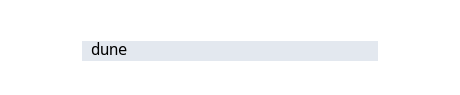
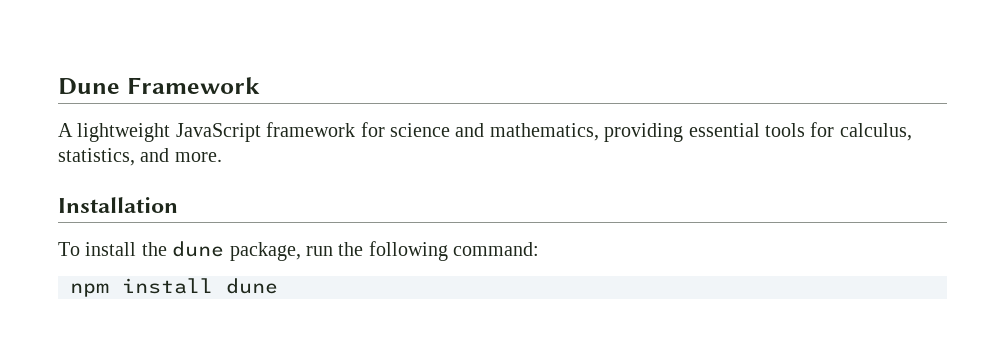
(91, 48) none -> [58,77,260,95] [58,122,912,142] [58,148,222,166] [58,197,178,213] [58,241,540,261] [70,278,213,297] Dune Framework // A lightweight JavaScript framework for science and mathematics, providing essential tools for calculus, statistics, and more. // Installation // To install the dune package, run the following command: // npm install

